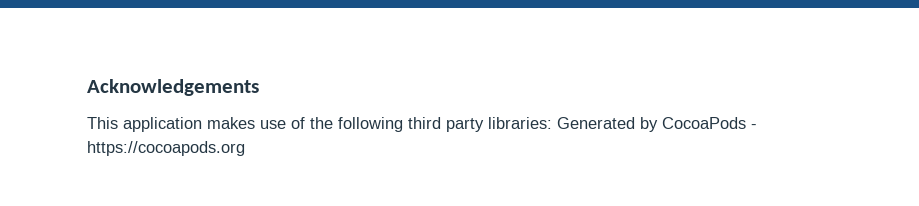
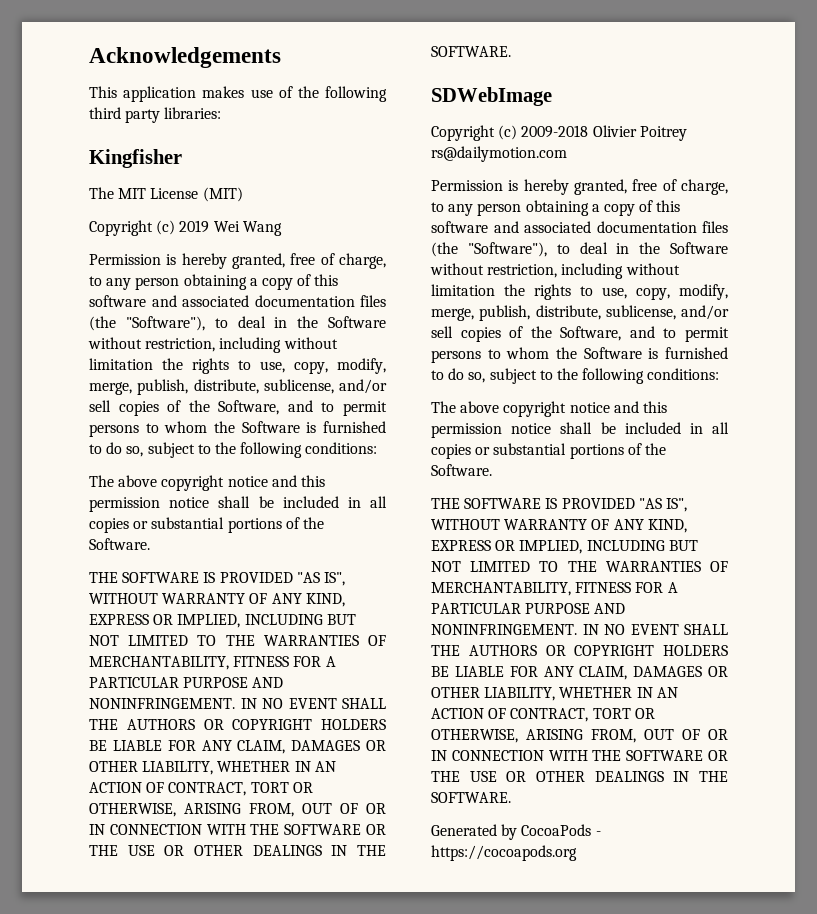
(552, 123) none -> [89,149,182,168] [89,187,243,202] [89,220,282,236] [89,253,386,269] [89,274,339,290] [89,295,386,307] [89,316,386,331] [88,337,338,353] [89,358,386,374] [89,379,387,395] [89,400,387,416] [89,421,386,437] [89,442,378,458] [89,475,325,491] [89,496,387,512] [89,517,324,533] [89,538,150,550] [89,572,345,586] [89,593,345,607] [89,614,356,628] [89,635,386,646] [89,656,336,670] [89,677,284,688] [89,698,386,709] [89,719,386,730] [89,740,386,754] [89,761,336,775] [89,782,313,796] [89,803,386,817] [89,824,387,835] [89,845,386,856] [431,46,511,57] [431,87,552,106] [431,125,687,141] [431,146,567,162] [431,179,728,195] [431,200,681,216] [431,221,728,233] [431,242,728,257] [430,263,680,279] [431,284,728,300] [431,305,729,321] [431,326,729,342] [431,347,728,363] [431,368,720,384] [431,401,667,417] [431,422,729,438] [431,443,666,459] [431,464,492,476] [431,498,687,512] [431,519,687,533] [431,540,698,554] [431,561,728,572] [431,582,678,596] [431,603,626,614] [431,624,728,635] [431,645,728,656] [431,666,728,680] [431,687,678,701] [431,708,655,722] [431,729,728,743] [431,750,728,761] [431,771,728,782] [431,792,511,803] // Kingfisher // The MIT License (MIT) // Copyright (c) 2019 Wei Wang // Permission is hereby granted, free of charge, to any person obtaining a copy of this software and associated documentation files (the "Software"), to deal in the Software without restriction, including without limitation the rights to use, copy, modify, merge, publish, distribute, sublicense, and/or sell copies of the Software, and to permit persons to whom the Software is furnished to do so, subject to the following conditions: // The above copyright notice and this permission notice shall be included in all copies or substantial portions of the Software. // THE SOFTWARE IS PROVIDED "AS IS", WITHOUT WARRANTY OF ANY KIND, EXPRESS OR IMPLIED, INCLUDING BUT NOT LIMITED TO THE WARRANTIES OF MERCHANTABILITY, FITNESS FOR A PARTICULAR PURPOSE AND NONINFRINGEMENT. IN NO EVENT SHALL THE AUTHORS OR COPYRIGHT HOLDERS BE LIABLE FOR ANY CLAIM, DAMAGES OR OTHER LIABILITY, WHETHER IN AN ACTION OF CONTRACT, TORT OR OTHERWISE, ARISING FROM, OUT OF OR IN CONNECTION WITH THE SOFTWARE OR THE USE OR OTHER DEALINGS IN THE SOFTWARE. // SDWebImage // Copyright (c) 2009-2018 Olivier Poitrey rs@dailymotion.com // Permission is hereby granted, free of charge, to any person obtaining a copy of this software and associated documentation files (the "Software"), to deal in the Software without restriction, including without limitation the rights to use, copy, modify, merge, publish, distribute, sublicense, and/or sell copies of the Software, and to permit persons to whom the Software is furnished to do so, subject to the following conditions: // The above copyright notice and this permission notice shall be included in all copies or substantial portions of the Software. // THE SOFTWARE IS PROVIDED "AS IS", WITHOUT WARRANTY OF ANY KIND, EXPRESS OR IMPLIED, INCLUDING BUT NOT LIMITED TO THE WARRANTIES OF MERCHANTABILITY, FITNESS FOR A PARTICULAR PURPOSE AND NONINFRINGEMENT. IN NO EVENT SHALL THE AUTHORS OR COPYRIGHT HOLDERS BE LIABLE FOR ANY CLAIM, DAMAGES OR OTHER LIABILITY, WHETHER IN AN ACTION OF CONTRACT, TORT OR OTHERWISE, ARISING FROM, OUT OF OR IN CONNECTION WITH THE SOFTWARE OR THE USE OR OTHER DEALINGS IN THE SOFTWARE. //

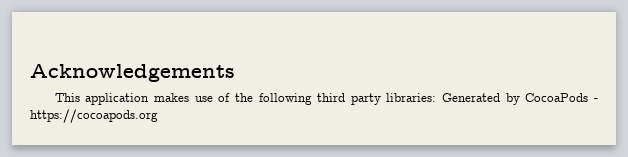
[89,149,182,168] [89,187,243,202] [89,220,282,236] [89,253,386,269] [89,274,339,290] [89,295,386,307] [89,316,386,331] [88,337,338,353] [89,358,386,374] [89,379,387,395] [89,400,387,416] [89,421,386,437] [89,442,378,458] [89,475,325,491] [89,496,387,512] [89,517,324,533] [89,538,150,550] [89,572,345,586] [89,593,345,607] [89,614,356,628] [89,635,386,646] [89,656,336,670] [89,677,284,688] [89,698,386,709] [89,719,386,730] [89,740,386,754] [89,761,336,775] [89,782,313,796] [89,803,386,817] [89,824,387,835] [89,845,386,856] [431,46,511,57] [431,87,552,106] [431,125,687,141] [431,146,567,162] [431,179,728,195] [431,200,681,216] [431,221,728,233] [431,242,728,257] [430,263,680,279] [431,284,728,300] [431,305,729,321] [431,326,729,342] [431,347,728,363] [431,368,720,384] [431,401,667,417] [431,422,729,438] [431,443,666,459] [431,464,492,476] [431,498,687,512] [431,519,687,533] [431,540,698,554] [431,561,728,572] [431,582,678,596] [431,603,626,614] [431,624,728,635] [431,645,728,656] [431,666,728,680] [431,687,678,701] [431,708,655,722] [431,729,728,743] [431,750,728,761] [431,771,728,782] [431,792,511,803] // Kingfisher // The MIT License (MIT) // Copyright (c) 2019 Wei Wang // Permission is hereby granted, free of charge, to any person obtaining a copy of this software and associated documentation files (the "Software"), to deal in the Software without restriction, including without limitation the rights to use, copy, modify, merge, publish, distribute, sublicense, and/or sell copies of the Software, and to permit persons to whom the Software is furnished to do so, subject to the following conditions: // The above copyright notice and this permission notice shall be included in all copies or substantial portions of the Software. // THE SOFTWARE IS PROVIDED "AS IS", WITHOUT WARRANTY OF ANY KIND, EXPRESS OR IMPLIED, INCLUDING BUT NOT LIMITED TO THE WARRANTIES OF MERCHANTABILITY, FITNESS FOR A PARTICULAR PURPOSE AND NONINFRINGEMENT. IN NO EVENT SHALL THE AUTHORS OR COPYRIGHT HOLDERS BE LIABLE FOR ANY CLAIM, DAMAGES OR OTHER LIABILITY, WHETHER IN AN ACTION OF CONTRACT, TORT OR OTHERWISE, ARISING FROM, OUT OF OR IN CONNECTION WITH THE SOFTWARE OR THE USE OR OTHER DEALINGS IN THE SOFTWARE. // SDWebImage // Copyright (c) 2009-2018 Olivier Poitrey rs@dailymotion.com // Permission is hereby granted, free of charge, to any person obtaining a copy of this software and associated documentation files (the "Software"), to deal in the Software without restriction, including without limitation the rights to use, copy, modify, merge, publish, distribute, sublicense, and/or sell copies of the Software, and to permit persons to whom the Software is furnished to do so, subject to the following conditions: // The above copyright notice and this permission notice shall be included in all copies or substantial portions of the Software. // THE SOFTWARE IS PROVIDED "AS IS", WITHOUT WARRANTY OF ANY KIND, EXPRESS OR IMPLIED, INCLUDING BUT NOT LIMITED TO THE WARRANTIES OF MERCHANTABILITY, FITNESS FOR A PARTICULAR PURPOSE AND NONINFRINGEMENT. IN NO EVENT SHALL THE AUTHORS OR COPYRIGHT HOLDERS BE LIABLE FOR ANY CLAIM, DAMAGES OR OTHER LIABILITY, WHETHER IN AN ACTION OF CONTRACT, TORT OR OTHERWISE, ARISING FROM, OUT OF OR IN CONNECTION WITH THE SOFTWARE OR THE USE OR OTHER DEALINGS IN THE SOFTWARE. // -> (437, 97) none

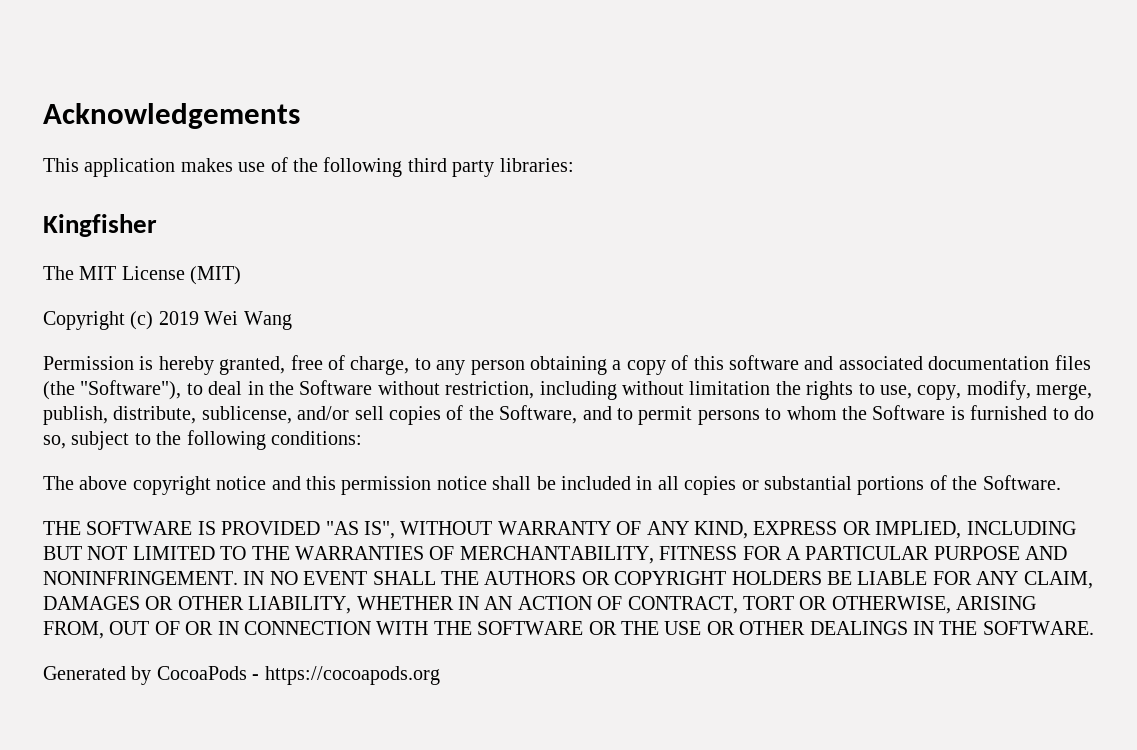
(437, 97) none -> [43,214,157,237] [43,266,242,285] [43,311,292,330] [43,355,1091,375] [43,380,1093,400] [43,405,1094,425] [43,430,362,450] [43,475,1061,495] [43,521,1076,539] [43,546,1068,564] [43,571,1093,589] [43,596,1037,614] [43,621,1094,639] // Kingfisher // The MIT License (MIT) // Copyright (c) 2019 Wei Wang // Permission is hereby granted, free of charge, to any person obtaining a copy of this software and associated documentation files (the "Software"), to deal in the Software without restriction, including without limitation the rights to use, copy, modify, merge, publish, distribute, sublicense, and/or sell copies of the Software, and to permit persons to whom the Software is furnished to do so, subject to the following conditions: // The above copyright notice and this permission notice shall be included in all copies or substantial portions of the Software. // THE SOFTWARE IS PROVIDED "AS IS", WITHOUT WARRANTY OF ANY KIND, EXPRESS OR IMPLIED, INCLUDING BUT NOT LIMITED TO THE WARRANTIES OF MERCHANTABILITY, FITNESS FOR A PARTICULAR PURPOSE AND NONINFRINGEMENT. IN NO EVENT SHALL THE AUTHORS OR COPYRIGHT HOLDERS BE LIABLE FOR ANY CLAIM, DAMAGES OR OTHER LIABILITY, WHETHER IN AN ACTION OF CONTRACT, TORT OR OTHERWISE, ARISING FROM, OUT OF OR IN CONNECTION WITH THE SOFTWARE OR THE USE OR OTHER DEALINGS IN THE SOFTWARE. //

